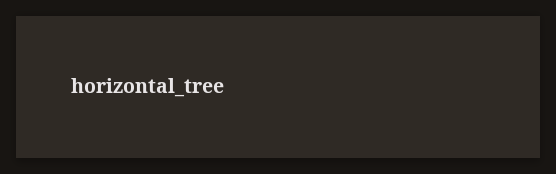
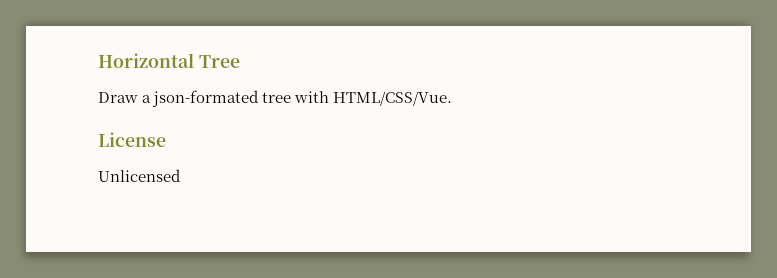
[71,78,224,97] horizontal_tree -> [98,53,240,68] [98,90,453,107] [98,132,166,147] [98,169,181,182] Horizontal Tree // Draw a json-formated tree with HTML/CSS/Vue. // License // Unlicensed

